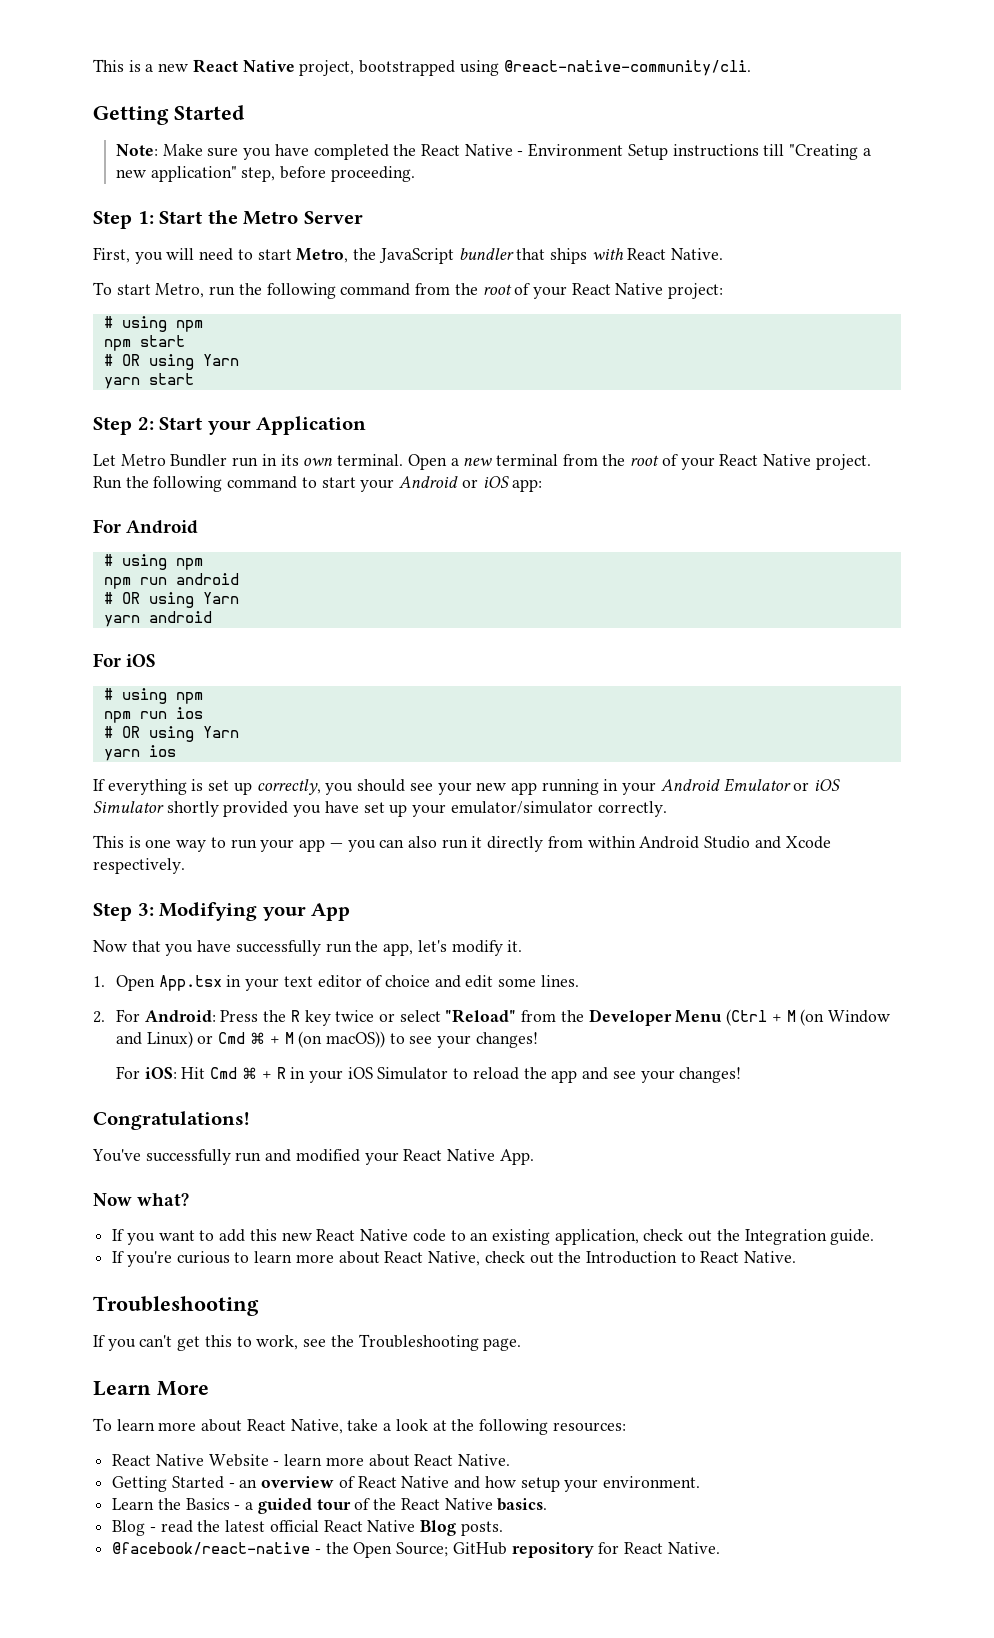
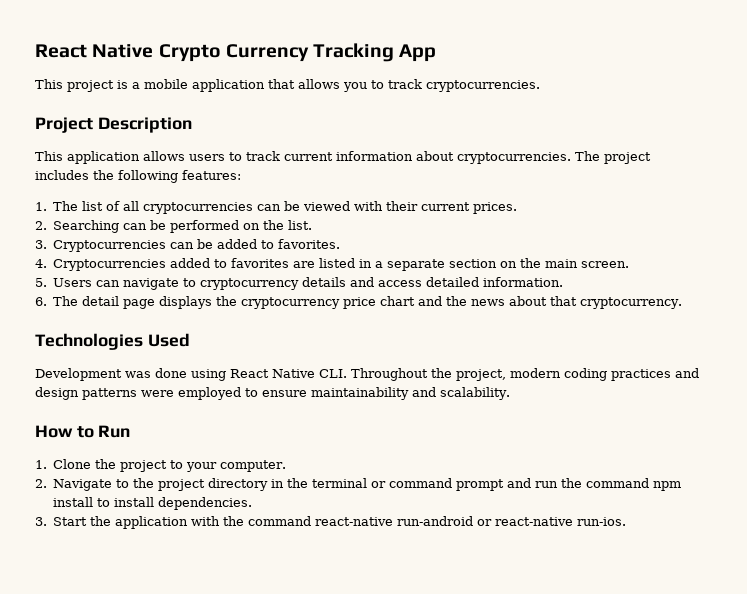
[93,59,751,76] [93,105,245,125] [115,143,871,160] [115,166,415,182] [93,210,363,229] [93,247,724,264] [93,282,724,299] [103,316,203,332] [103,335,185,351] [103,354,239,370] [103,373,194,389] [93,416,367,435] [93,454,871,470] [93,476,543,492] [93,519,199,534] [103,554,203,570] [103,573,239,589] [103,592,239,608] [103,611,212,627] [93,653,157,667] [103,688,203,704] [103,707,203,723] [103,726,239,742] [103,745,176,761] [93,778,841,795] [93,801,667,817] [93,835,831,852] [93,858,185,874] [93,902,351,921] [93,940,523,956] [93,975,579,991] [93,1009,891,1026] [115,1031,538,1048] [115,1066,742,1083] [93,1111,249,1130] [92,1149,534,1165] [93,1193,190,1206] [112,1229,875,1245] [112,1251,797,1267] [93,1296,259,1316] [93,1334,522,1351] [93,1381,209,1396] [93,1418,626,1435] [112,1454,511,1467] [112,1476,700,1492] [112,1498,548,1514] [112,1520,503,1536] [112,1542,720,1558] This is a new React Native project, bootstrapped using @react-native-community/cli. // Getting Started // Note: Make sure you have completed the React Native - Environment Setup instructions till "Creating a new application" step, before proceeding. // Step 1: Start the Metro Server // First, you will need to start Metro, the JavaScript bundler that ships with React Native. // To start Metro, run the following command from the root of your React Native project: // # using npm // npm start // # OR using Yarn // yarn start // Step 2: Start your Application // Let Metro Bundler run in its own terminal. Open a new terminal from the root of your React Native project. Run the following command to start your Android or iOS app: // For Android // # using npm // npm run android // # OR using Yarn // yarn android // For iOS // # using npm // npm run ios // # OR using Yarn // yarn ios // If everything is set up correctly, you should see your new app running in your Android Emulator or iOS Simulator shortly provided you have set up your emulator/simulator correctly. // This is one way to run your app — you can also run it directly from within Android Studio and Xcode respectively. // Step 3: Modifying your App // Now that you have successfully run the app, let's modify it. // 1. Open App.tsx in your text editor of choice and edit some lines. // 2. For Android: Press the R key twice or select "Reload" from the Developer Menu (Ctrl + M (on Window and Linux) or Cmd ⌘ + M (on macOS)) to see your changes! // For iOS: Hit Cmd ⌘ + R in your iOS Simulator to reload the app and see your changes! // Congratulations! // You've successfully run and modified your React Native App. // Now what? // If you want to add this new React Native code to an existing application, check out the Integration guide. // If you're curious to learn more about React Native, check out the Introduction to React Native. // Troubleshooting // If you can't get this to work, see the Troubleshooting page. // Learn More // To learn more about React Native, take a look at the following resources: // React Native Website - learn more about React Native. // Getting Started - an overview of React Native and how setup your environment. // Learn the Basics - a guided tour of the React Native basics. // Blog - read the latest official React Native Blog posts. // @facebook/react-native - the Open Source; GitHub repository for React Native. -> [35,43,437,62] [35,79,540,92] [35,117,192,133] [35,151,651,164] [35,170,241,183] [35,201,518,214] [35,220,313,233] [35,239,341,252] [35,258,630,271] [35,277,564,290] [35,296,683,309] [35,333,190,350] [35,368,699,381] [35,387,510,400] [35,425,131,438] [35,459,287,472] [35,478,682,491] [53,497,253,510] [35,516,627,529] React Native Crypto Currency Tracking App // This project is a mobile application that allows you to track cryptocurrencies. // Project Description // This application allows users to track current information about cryptocurrencies. The project includes the following features: // 1. The list of all cryptocurrencies can be viewed with their current prices. // 2. Searching can be performed on the list. // 3. Cryptocurrencies can be added to favorites. // 4. Cryptocurrencies added to favorites are listed in a separate section on the main screen. // 5. Users can navigate to cryptocurrency details and access detailed information. // 6. The detail page displays the cryptocurrency price chart and the news about that cryptocurrency. // Technologies Used // Development was done using React Native CLI. Throughout the project, modern coding practices and design patterns were employed to ensure maintainability and scalability. // How to Run // 1. Clone the project to your computer. // 2. Navigate to the project directory in the terminal or command prompt and run the command npm install to install dependencies. // 3. Start the application with the command react-native run-android or react-native run-ios.

